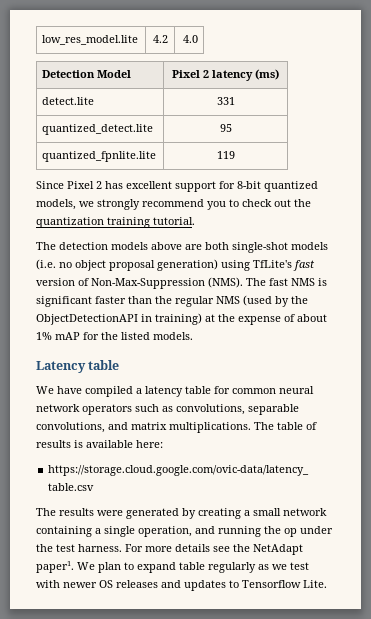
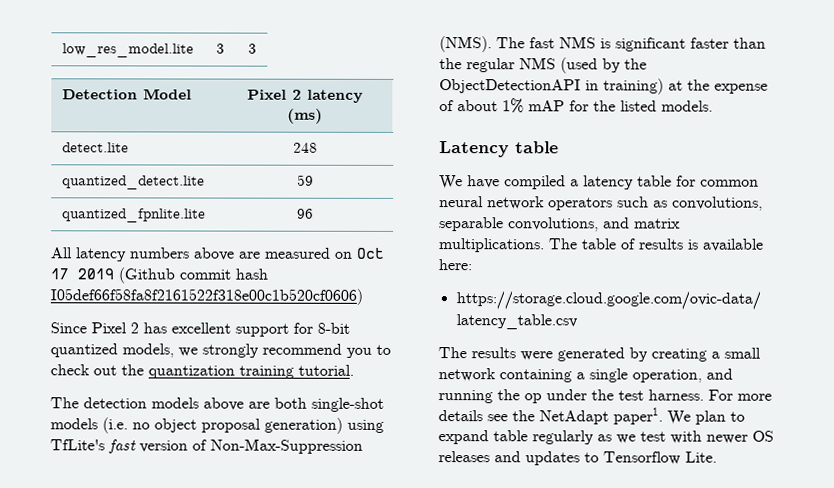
[152,35,168,43] [182,35,198,43] 4.2 | 4.0 -> [216,43,225,54] [248,43,258,54] 3 | 3
[216,97,235,105] 331 -> [292,142,318,153] 248
[219,124,232,132] 95 -> [296,174,314,186] 59
[216,151,235,159] 119 -> [296,208,314,219] [50,247,384,262] [50,267,268,284] [50,288,363,305] 96 // All latency numbers above are measured on Oct 17 2019 (Github commit hash I05def66f58fa8f2161522f318e00c1b520cf0606)

